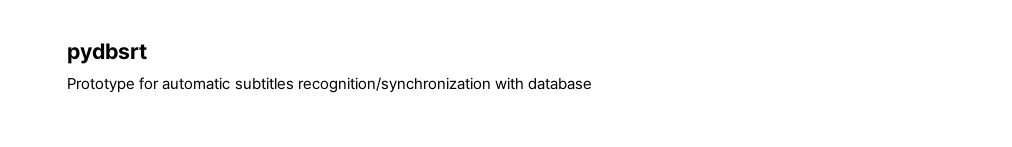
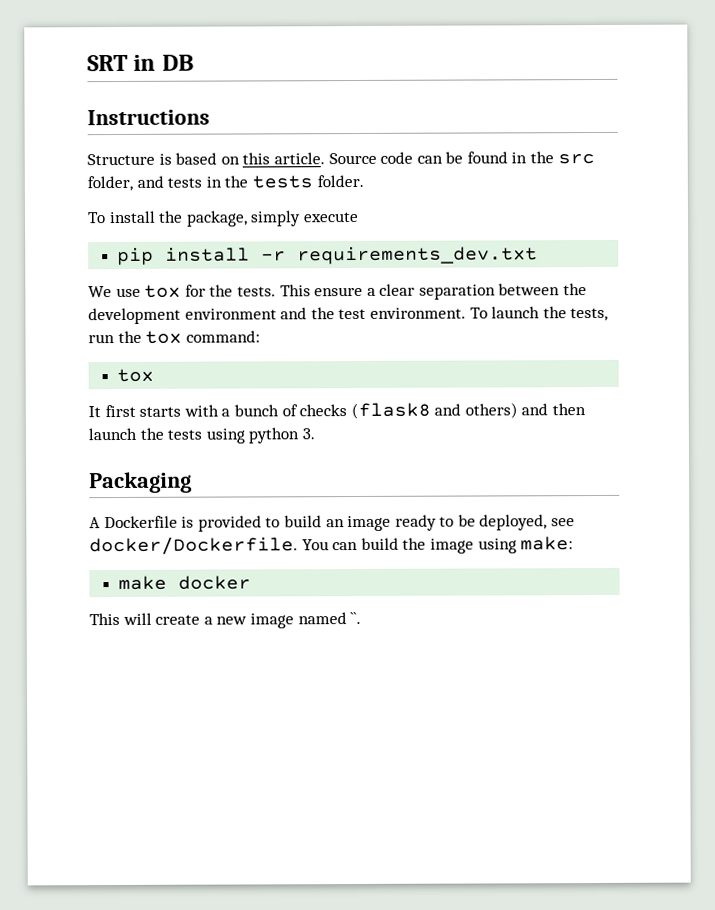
[67,43,147,64] [67,77,593,93] pydbsrt // Prototype for automatic subtitles recognition/synchronization with database -> [87,54,194,72] [87,109,210,126] [87,151,595,166] [87,174,364,192] [87,210,359,227] [116,246,538,266] [88,283,588,300] [88,306,609,325] [88,330,260,344] [116,368,154,383] [88,402,587,420] [88,427,315,444] [89,471,192,494] [89,514,576,532] [89,536,574,556] [117,575,251,591] [89,611,362,629] SRT in DB // Instructions // Structure is based on this article. Source code can be found in the src folder, and tests in the tests folder. // To install the package, simply execute // pip install -r requirements_dev.txt // We use tox for the tests. This ensure a clear separation between the development environment and the test environment. To launch the tests, run the tox command: // tox // It first starts with a bunch of checks (flask8 and others) and then launch the tests using python 3. // Packaging // A Dockerfile is provided to build an image ready to be deployed, see docker/Dockerfile. You can build the image using make: // make docker // This will create a new image named ``.

